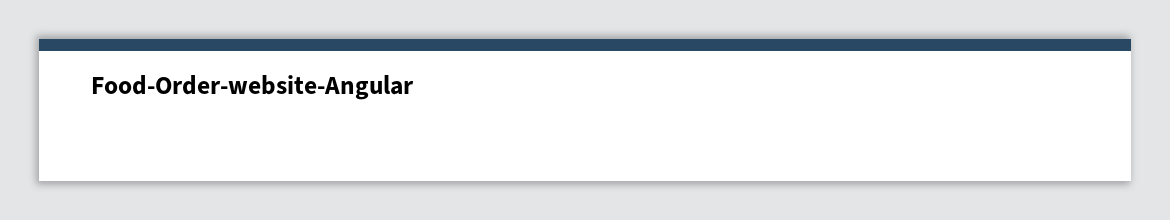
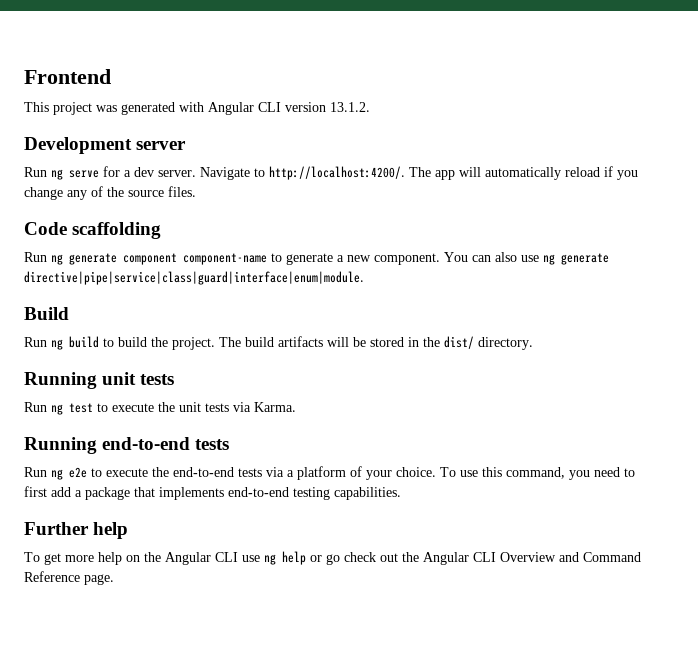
[91,75,414,100] Food-Order-website-Angular -> [24,69,111,84] [24,102,370,115] [24,137,187,154] [24,166,638,180] [24,186,196,200] [24,222,162,239] [24,252,609,265] [24,271,364,285] [24,307,69,320] [24,336,533,350] [24,372,175,389] [24,402,296,415] [24,437,230,454] [24,466,635,480] [24,486,401,500] [24,522,129,539] [24,551,641,565] [24,571,114,585] Frontend // This project was generated with Angular CLI version 13.1.2. // Development server // Run ng serve for a dev server. Navigate to http://localhost:4200/. The app will automatically reload if you change any of the source files. // Code scaffolding // Run ng generate component component-name to generate a new component. You can also use ng generate directive|pipe|service|class|guard|interface|enum|module. // Build // Run ng build to build the project. The build artifacts will be stored in the dist/ directory. // Running unit tests // Run ng test to execute the unit tests via Karma. // Running end-to-end tests // Run ng e2e to execute the end-to-end tests via a platform of your choice. To use this command, you need to first add a package that implements end-to-end testing capabilities. // Further help // To get more help on the Angular CLI use ng help or go check out the Angular CLI Overview and Command Reference page.

